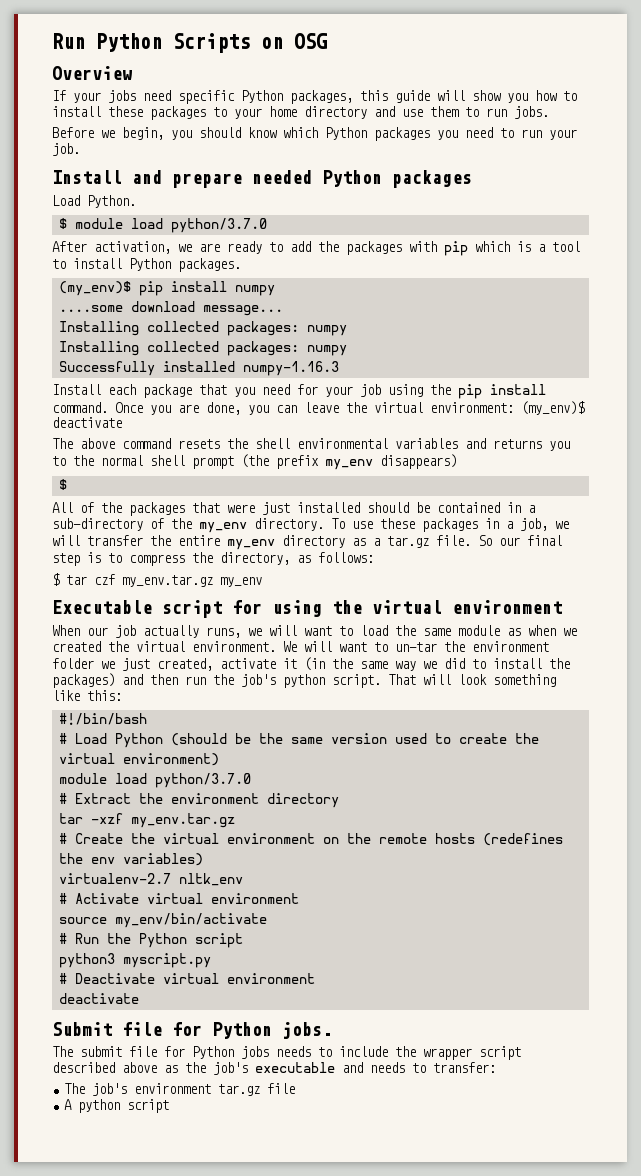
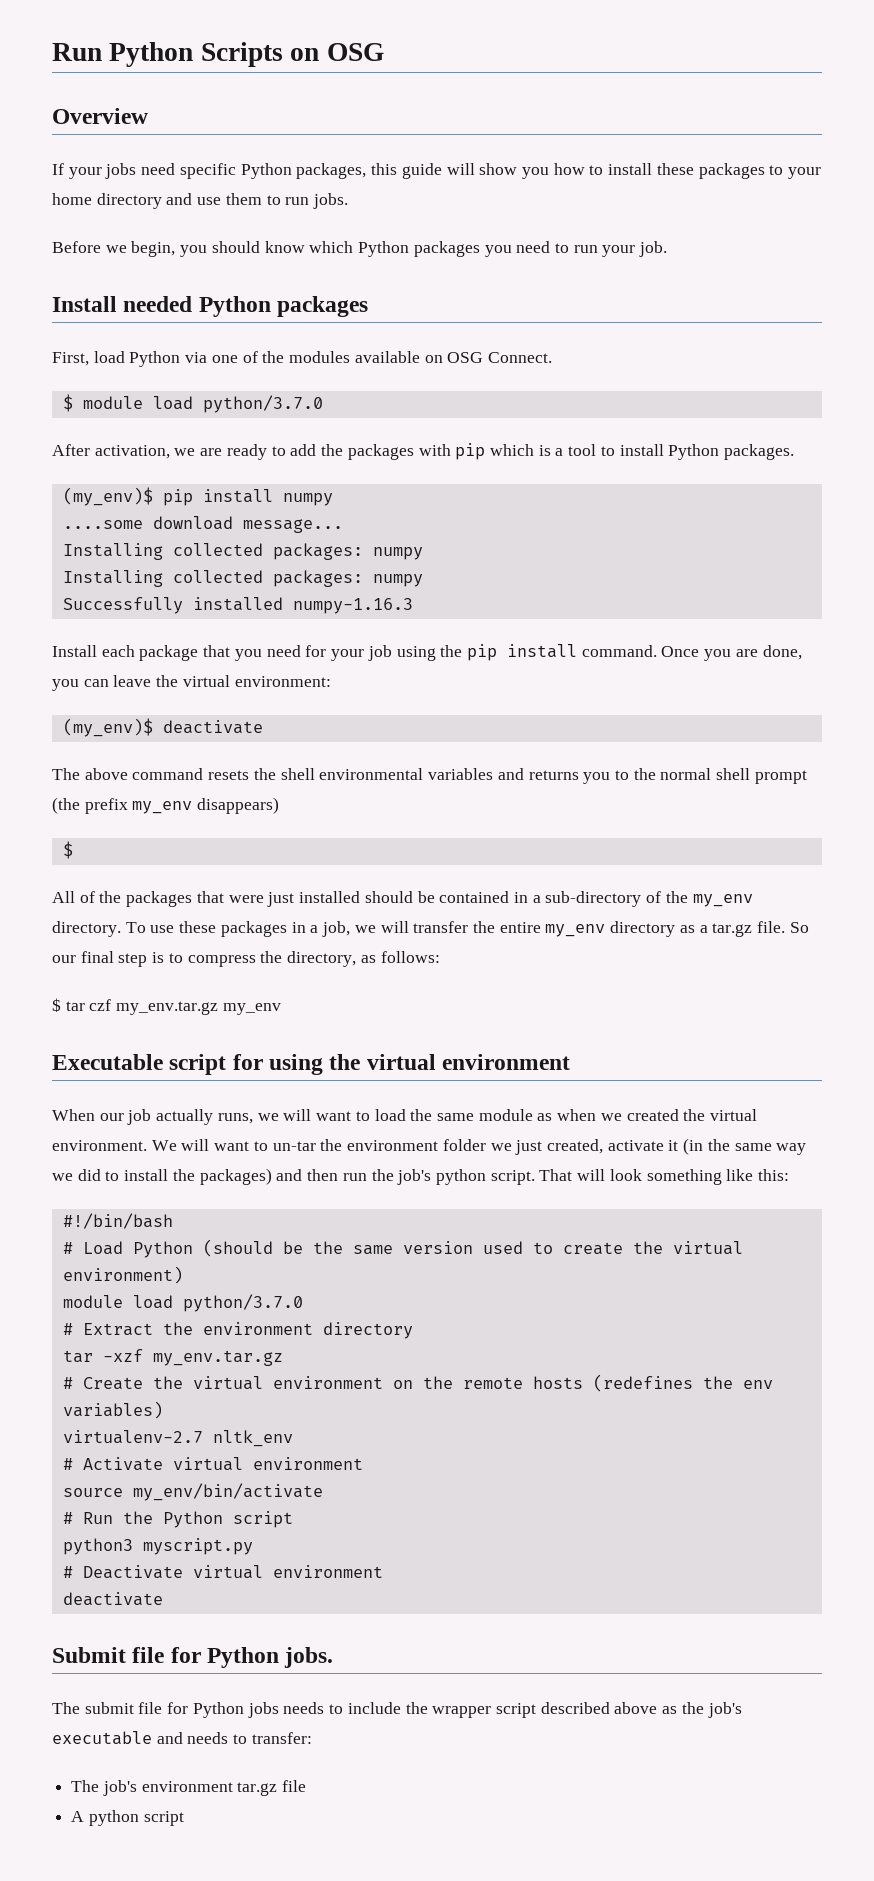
[132,170,242,188] and prepare -> (117, 304) none
[52,195,136,208] Load Python. -> [52,351,552,367] First, load Python via one of the modules available on OSG Connect.
(514, 407) none -> (331, 681) //

